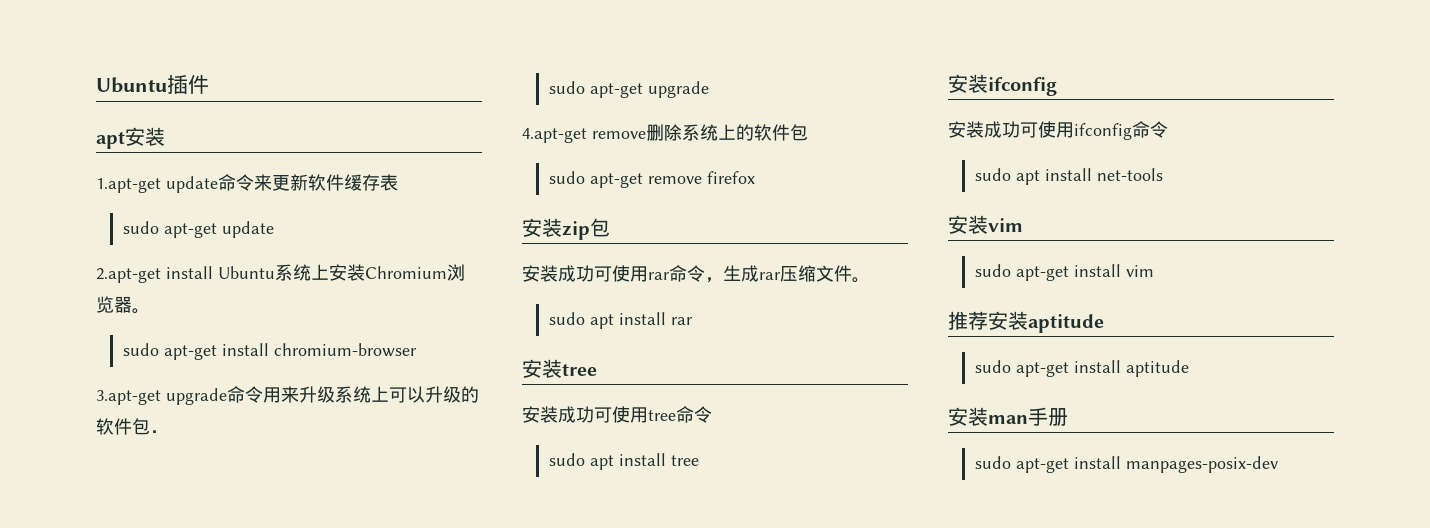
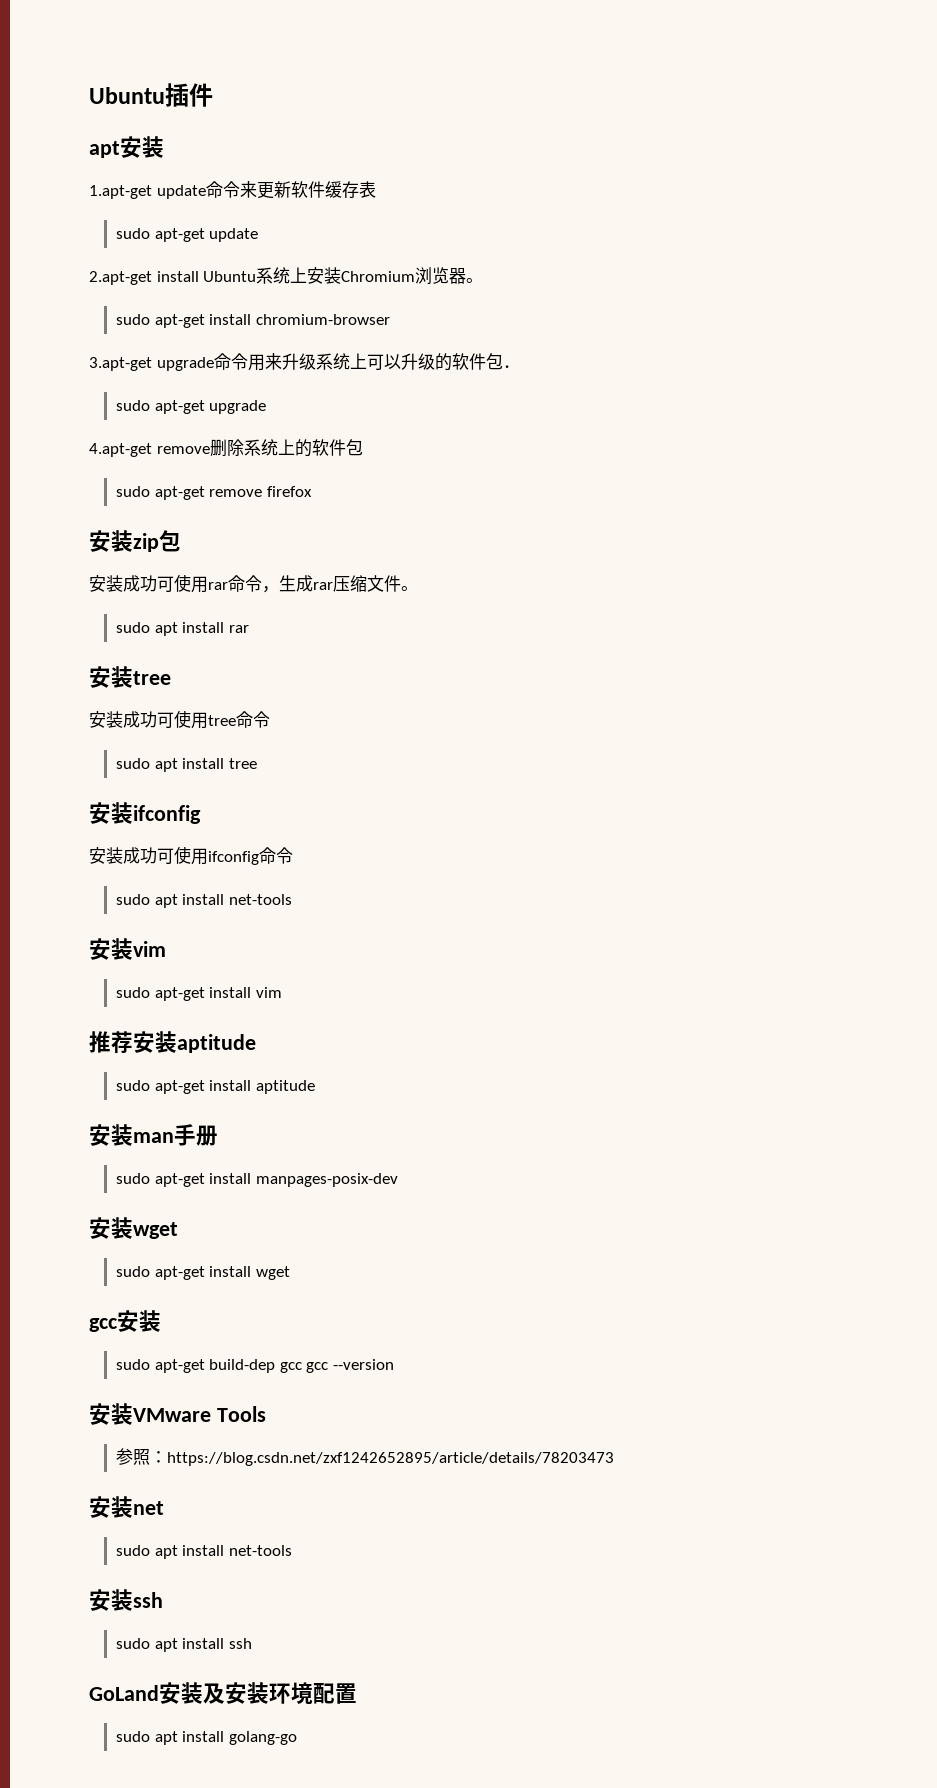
(1278, 464) none -> [89,1217,178,1239] [116,1266,290,1280] [89,1310,161,1332] [116,1359,394,1373] [89,1403,266,1425] [116,1448,615,1466] [89,1496,164,1518] [116,1545,292,1559] [89,1589,163,1611] [116,1638,252,1652] [89,1682,357,1704] [116,1731,297,1745] // 安装wget // sudo apt-get install wget // gcc安装 // sudo apt-get build-dep gcc gcc --version // 安装VMware Tools // 参照：https://blog.csdn.net/zxf1242652895/article/details/78203473 // 安装net // sudo apt install net-tools // 安装ssh // sudo apt install ssh // GoLand安装及安装环境配置 // sudo apt install golang-go

